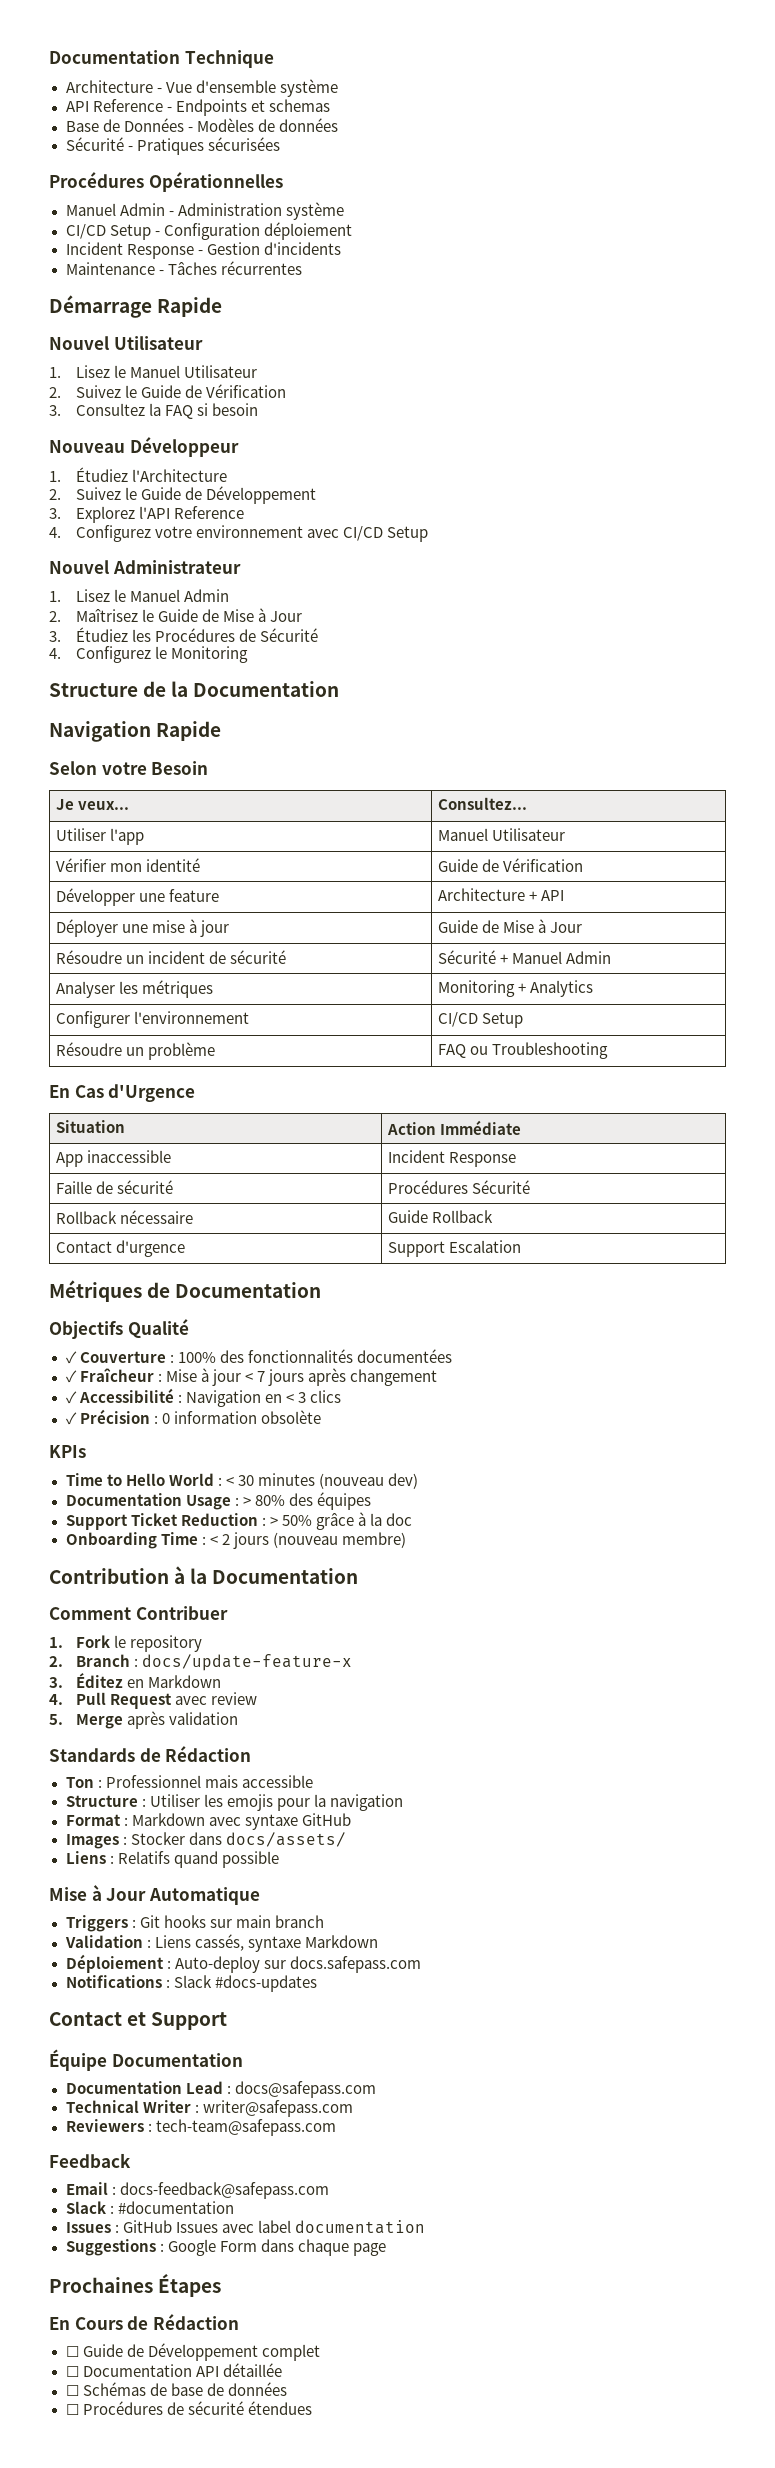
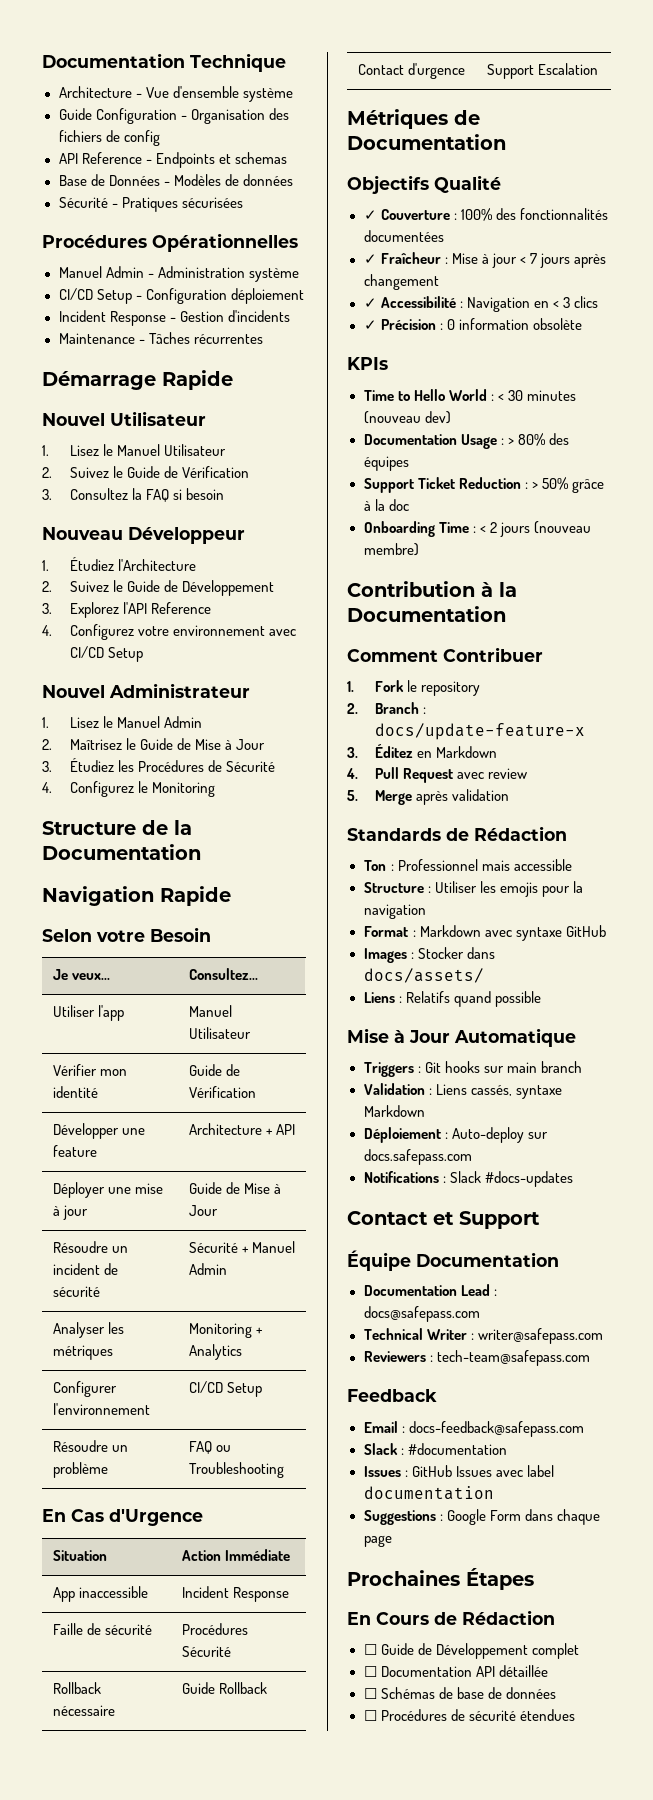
(338, 88) none -> [58,108,289,124] [58,130,160,146] // Guide Configuration - Organisation des fichiers de config

